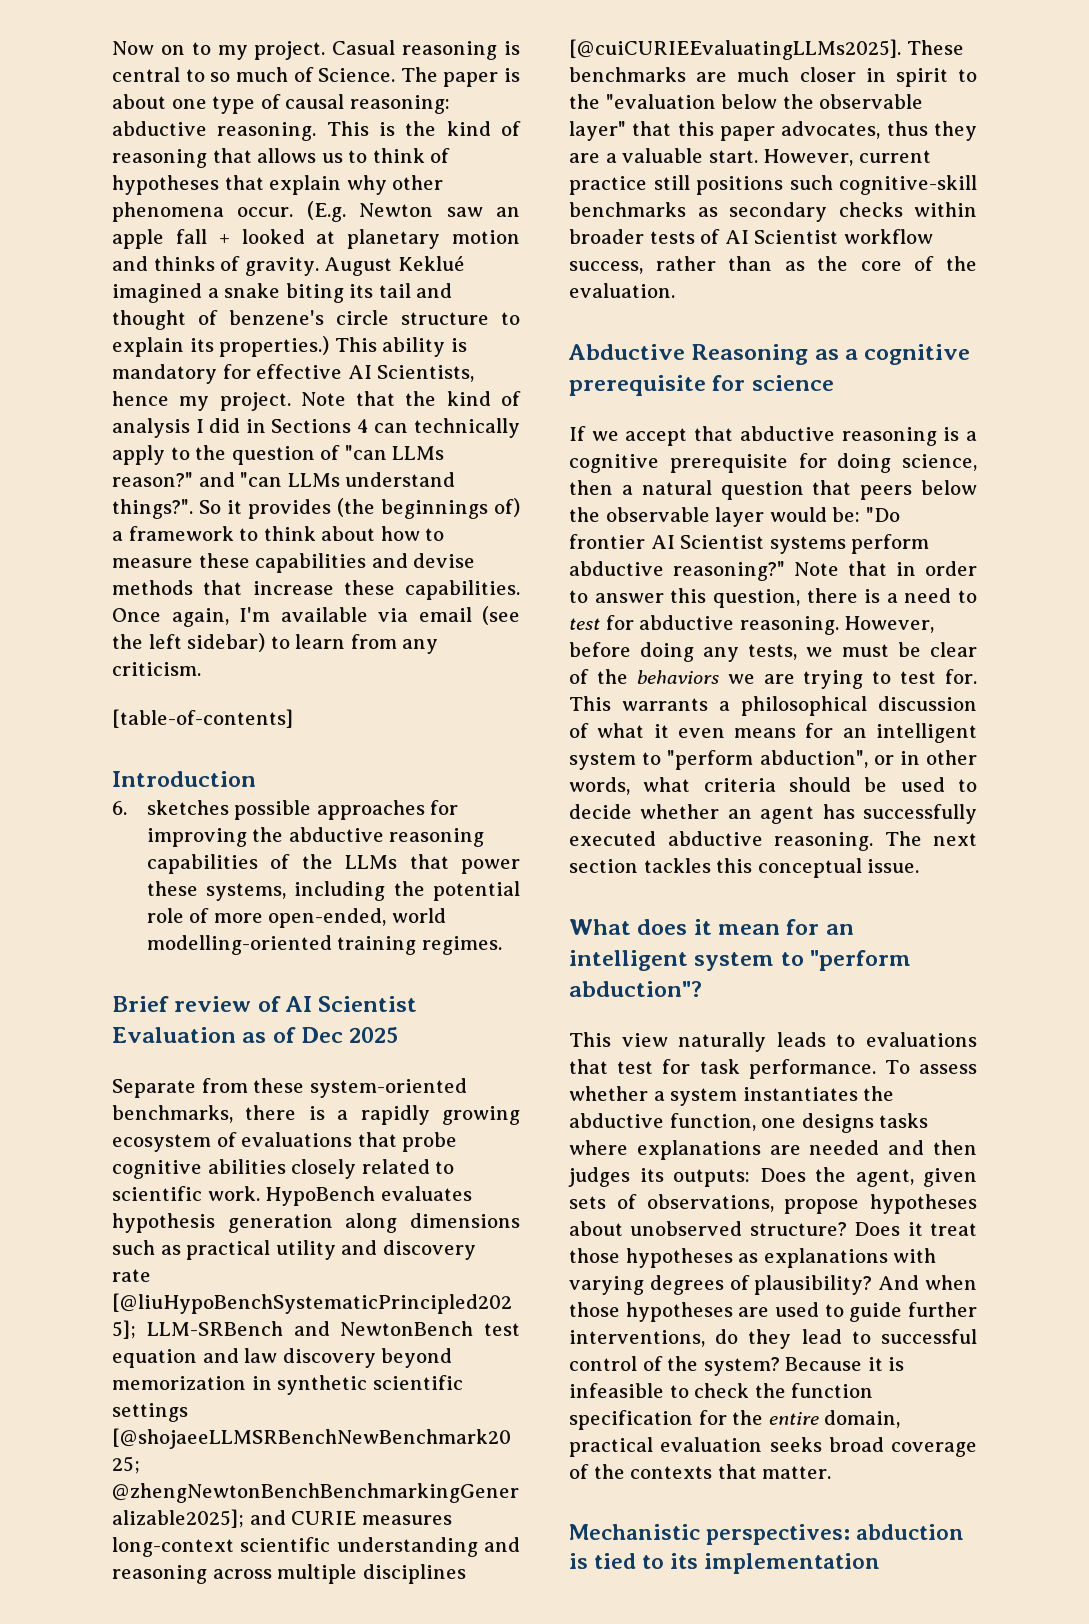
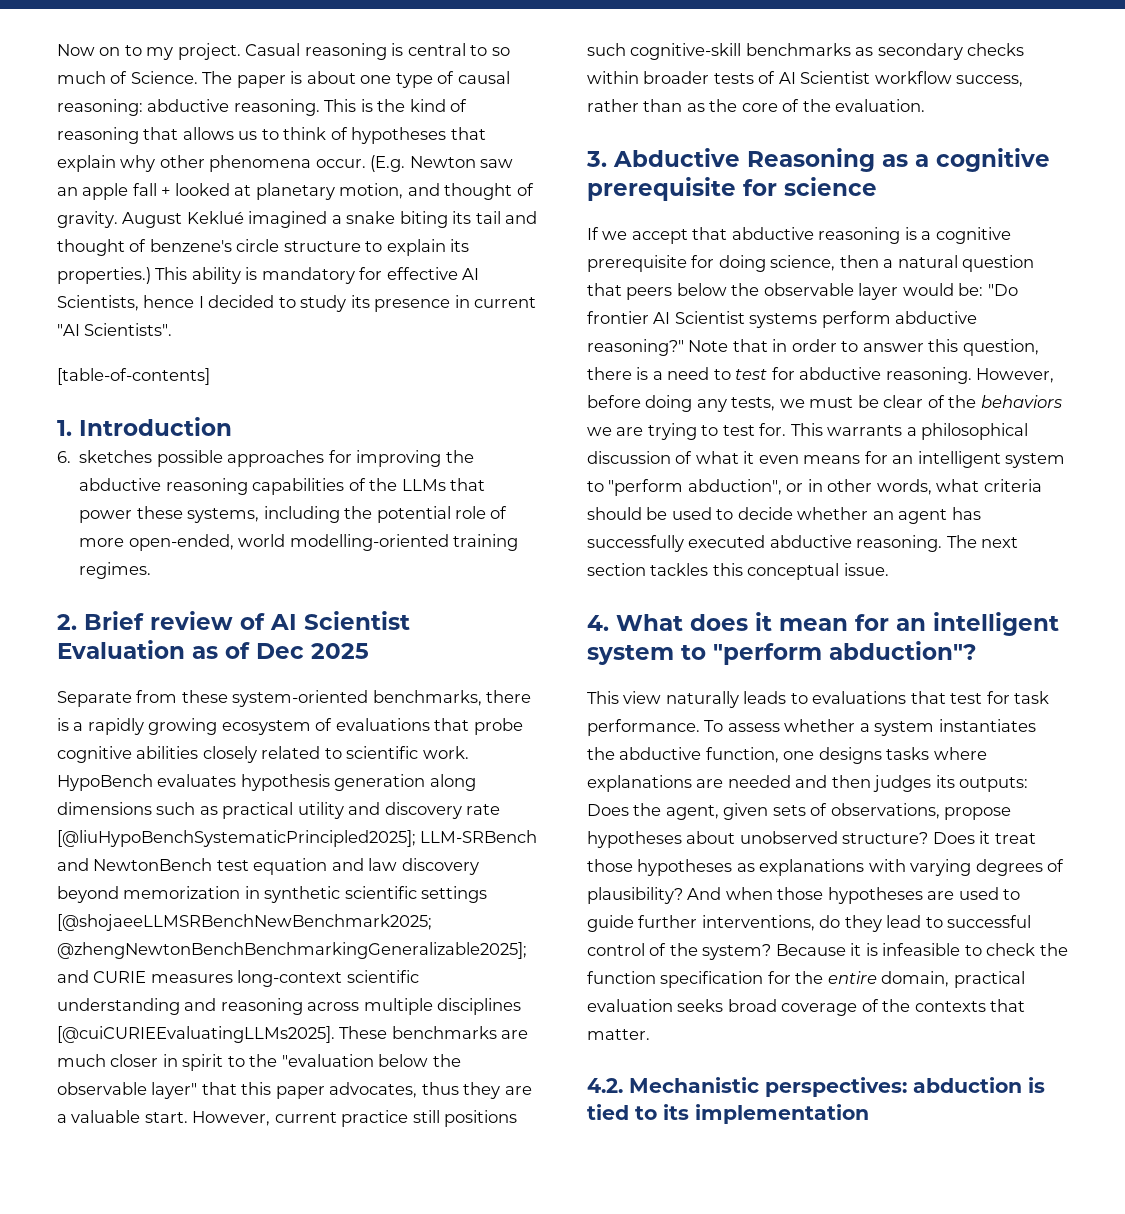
[452,230,520,244] [112,256,215,271] motion and thinks -> [339,183,513,200] motion, and thought
[179,391,521,411] [112,418,520,438] [112,445,445,465] [112,472,456,487] [112,498,520,519] [112,526,445,541] [112,553,476,573] [112,580,520,600] [112,606,520,627] [112,633,439,654] [112,662,201,676] my project. Note that the kind of analysis I did in Sections 4 can technically apply to the question of "can LLMs reason?" and "can LLMs understand things?". So it provides (the beginnings of) a framework to think about how to measure these capabilities and devise methods that increase these capabilities. Once again, I'm available via email (see the left sidebar) to learn from any criticism. -> [198,295,537,312] [57,323,173,336] I decided to study its presence in current "AI Scientists".
(293, 718) none -> [57,420,72,436] 1.
(502, 945) none -> [57,614,77,630] 2.
(675, 290) none -> [586,151,607,167] 3.
(920, 866) none -> [587,615,609,631] 4.
(832, 1472) none -> [587,1078,623,1093] 4.2.

